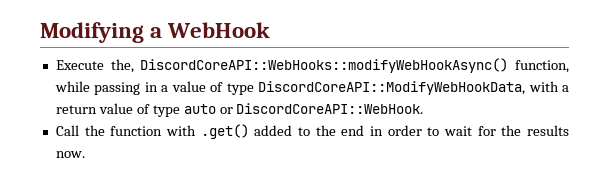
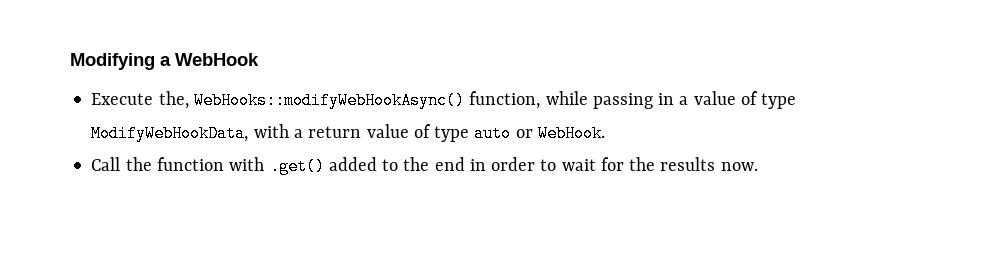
[140,58,509,73] DiscordCoreAPI::WebHooks::modifyWebHookAsync() -> [193,92,465,109] WebHooks::modifyWebHookAsync()
[258,81,526,95] DiscordCoreAPI::ModifyWebHookData, -> [91,125,249,142] ModifyWebHookData,
[236,103,424,114] DiscordCoreAPI::WebHook. -> [537,125,605,142] WebHook.

